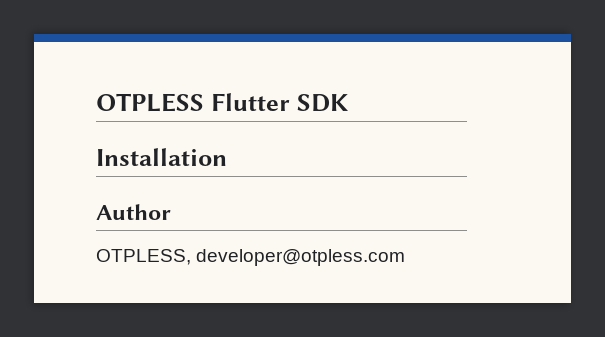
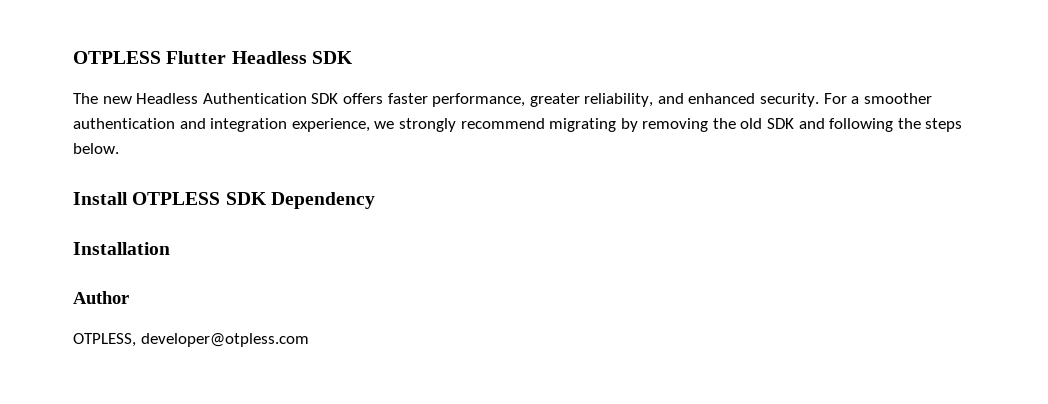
[296,94,349,112] SDK -> [231,51,353,64] [73,93,932,107] [73,118,963,132] [73,143,119,154] [73,192,375,209] Headless SDK // The new Headless Authentication SDK offers faster performance, greater reliability, and enhanced security. For a smoother authentication and integration experience, we strongly recommend migrating by removing the old SDK and following the steps below. // Install OTPLESS SDK Dependency

